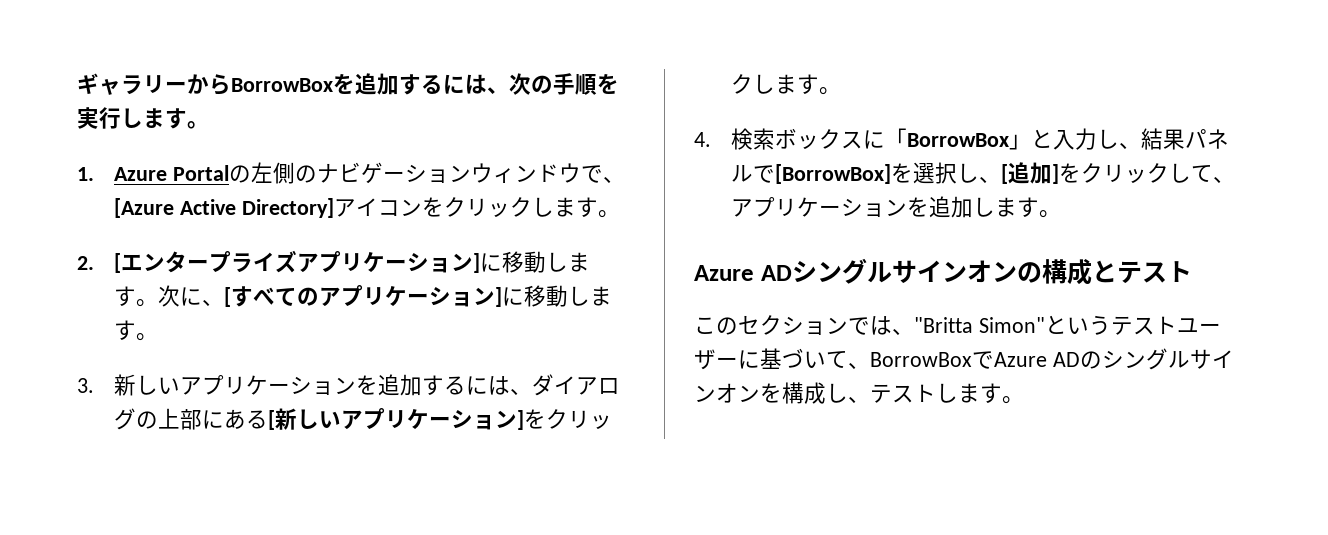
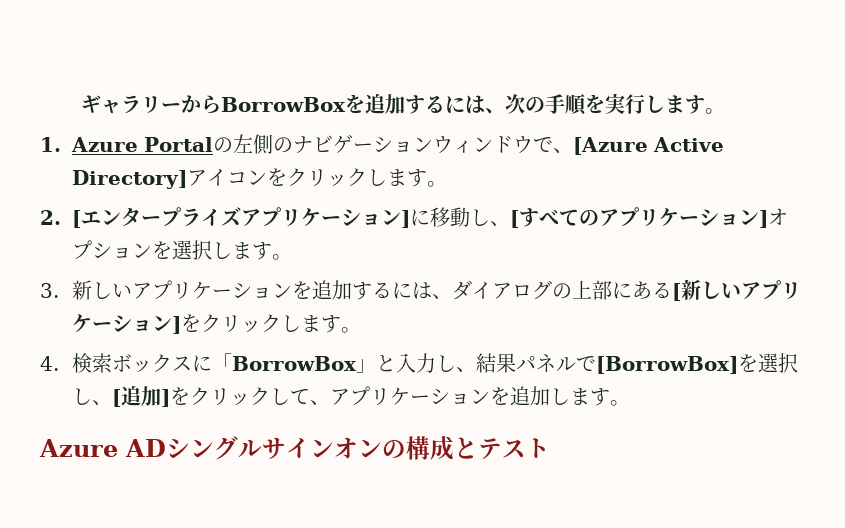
[568,252,591,272] [114,285,203,307] ます。次に -> (491, 217) none
[502,285,569,307] に移動 -> [768,208,789,226] [72,240,213,260] オプションを選択
[694,315,1221,335] [694,348,1234,370] [694,382,1024,404] // このセクションでは、"Britta Simon"というテストユーザーに基づいて、BorrowBoxでAzure ADのシングルサインオンを構成し、テストします。 -> (550, 448) none

